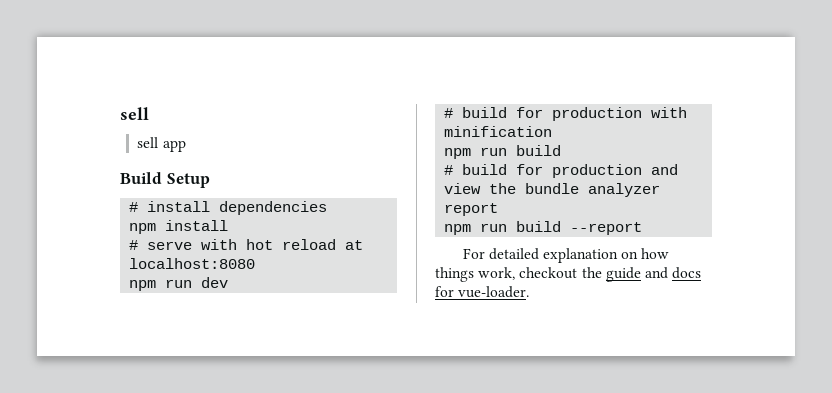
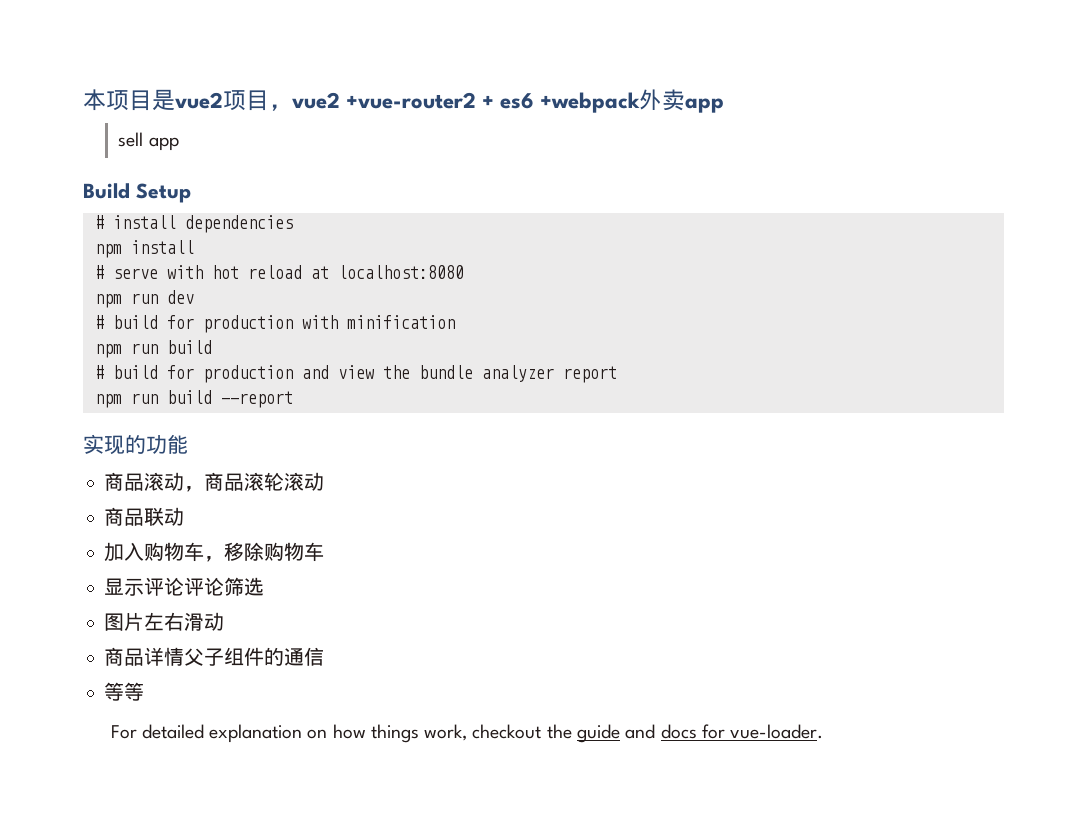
[120,107,149,120] sell -> [83,89,725,113] 本项目是vue2项目，vue2 +vue-router2 + es6 +webpack外卖app
(643, 228) none -> [83,434,188,455] [104,472,325,492] [104,507,185,526] [104,542,325,562] [104,577,265,596] [104,612,225,631] [104,647,325,666] [104,682,145,701] // 实现的功能 // 商品滚动，商品滚轮滚动 // 商品联动 // 加入购物车，移除购物车 // 显示评论评论筛选 // 图片左右滑动 // 商品详情父子组件的通信 // 等等

